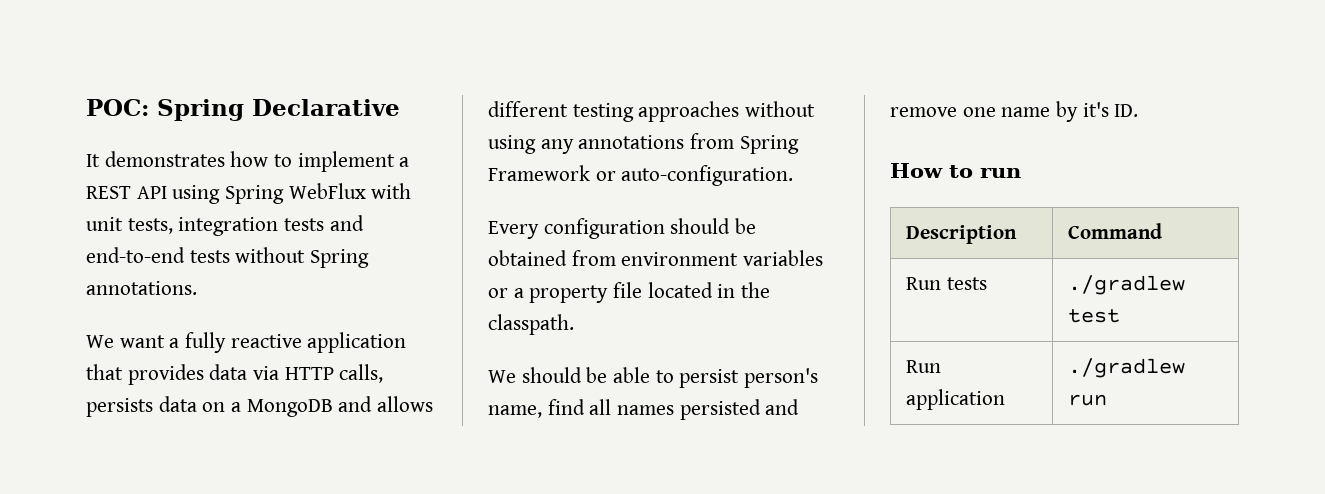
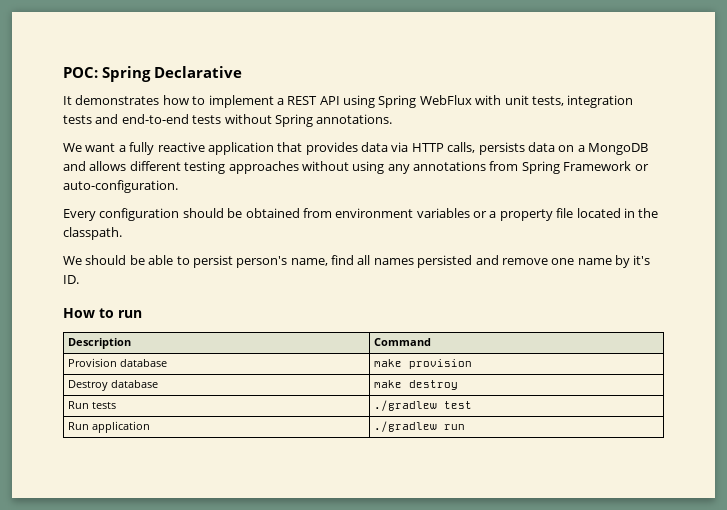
(1163, 231) none -> [68,358,168,367] [374,359,473,369] [68,380,159,391] [374,380,459,390] // Provision database | make provision // Destroy database | make destroy

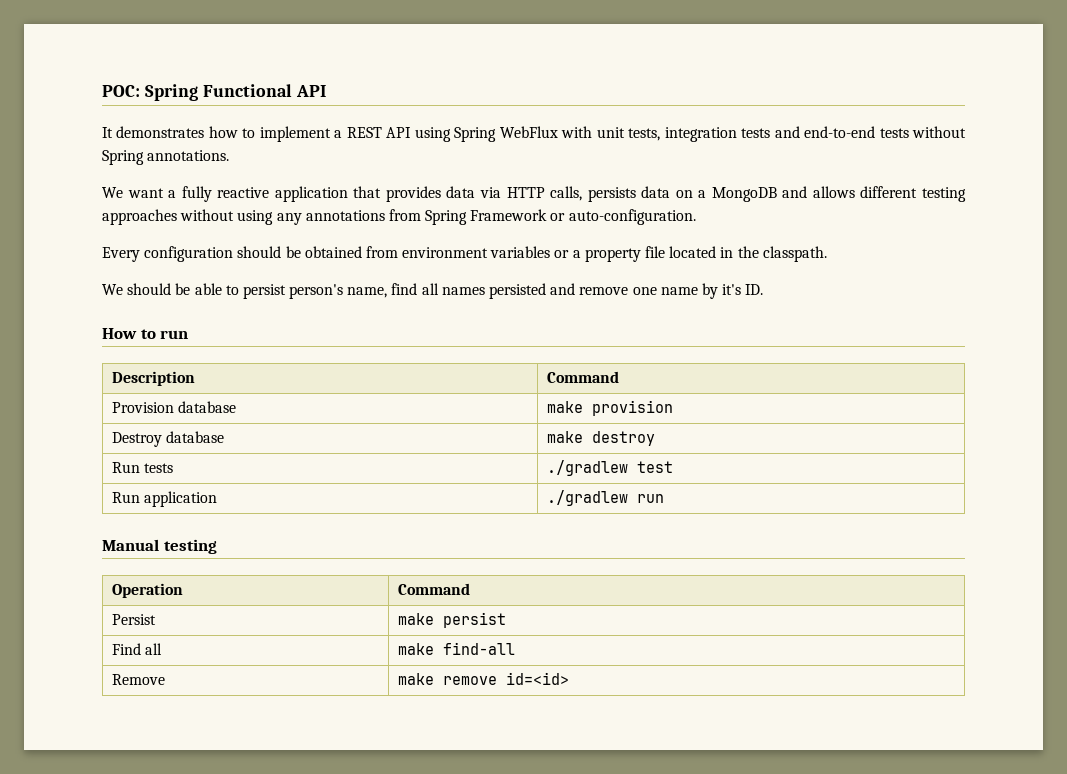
[154,66,242,78] Declarative -> [202,84,326,97] Functional API
(466, 427) none -> [102,539,217,554] [112,583,184,598] [398,583,471,595] [112,614,157,625] [398,612,507,628] [112,643,163,655] [398,642,516,655] [112,674,166,685] [398,672,570,685] // Manual testing // Operation | Command // Persist | make persist // Find all | make find-all // Remove | make remove id=<id>

